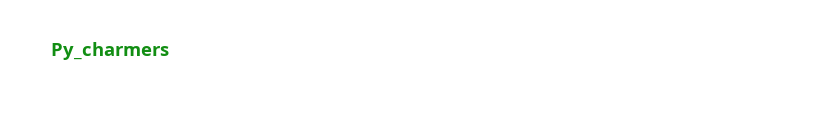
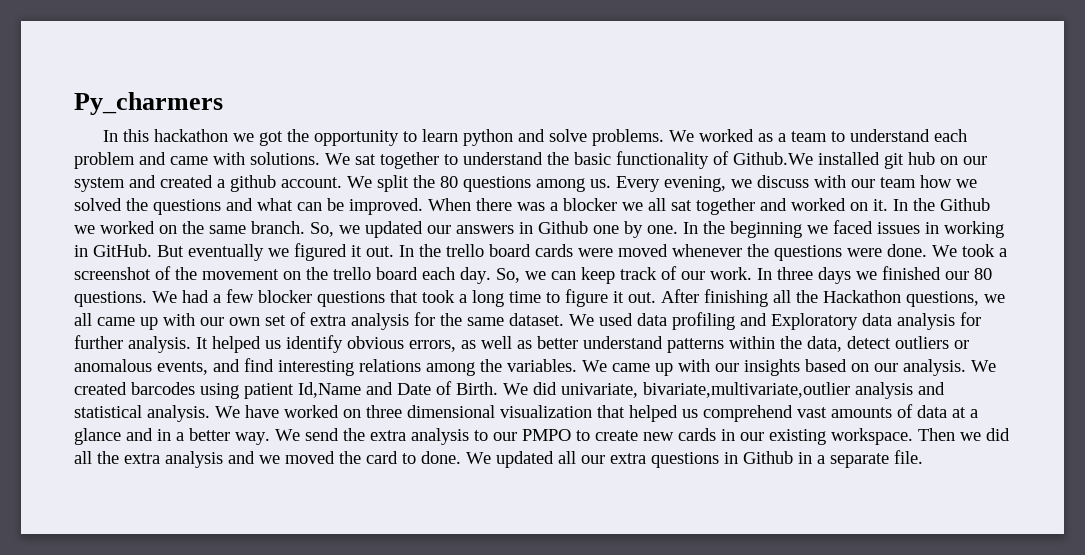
(169, 51) none -> [102,129,967,146] [74,151,987,169] [74,175,977,192] [74,198,990,215] [74,220,1004,238] [74,243,1007,261] [74,266,992,284] [74,289,1005,307] [74,312,981,330] [74,335,969,353] [74,358,996,376] [74,381,945,399] [74,404,978,422] [74,428,1010,445] [74,450,923,468] // In this hackathon we got the opportunity to learn python and solve problems. We worked as a team to understand each problem and came with solutions. We sat together to understand the basic functionality of Github.We installed git hub on our system and created a github account. We split the 80 questions among us. Every evening, we discuss with our team how we solved the questions and what can be improved. When there was a blocker we all sat together and worked on it. In the Github we worked on the same branch. So, we updated our answers in Github one by one. In the beginning we faced issues in working in GitHub. But eventually we figured it out. In the trello board cards were moved whenever the questions were done. We took a screenshot of the movement on the trello board each day. So, we can keep track of our work. In three days we finished our 80 questions. We had a few blocker questions that took a long time to figure it out. After finishing all the Hackathon questions, we all came up with our own set of extra analysis for the same dataset. We used data profiling and Exploratory data analysis for further analysis. It helped us identify obvious errors, as well as better understand patterns within the data, detect outliers or anomalous events, and find interesting relations among the variables. We came up with our insights based on our analysis. We created barcodes using patient Id,Name and Date of Birth. We did univariate, bivariate,multivariate,outlier analysis and statistical analysis. We have worked on three dimensional visualization that helped us comprehend vast amounts of data at a glance and in a better way. We send the extra analysis to our PMPO to create new cards in our existing workspace. Then we did all the extra analysis and we moved the card to done. We updated all our extra questions in Github in a separate file.

